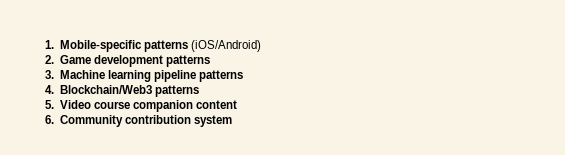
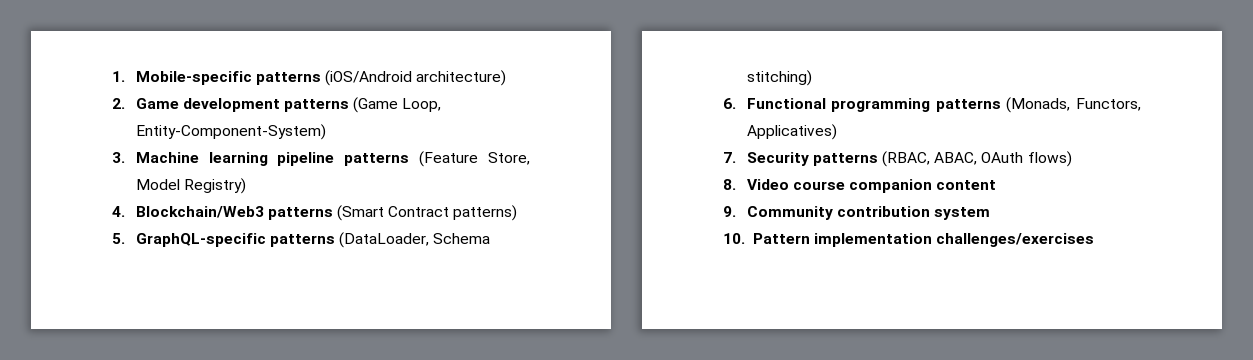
[190,40,261,52] (iOS/Android) -> [325,70,507,86] (iOS/Android architecture)
(210, 61) none -> [353,97,442,113] [135,124,326,140] (Game Loop, Entity-Component-System)
(244, 76) none -> [419,151,530,167] [135,178,246,194] (Feature Store, Model Registry)
[45,100,54,109] // 5. -> [337,205,518,221] [112,232,491,248] [746,70,812,86] [723,97,1141,113] [746,124,837,140] [723,151,1072,167] [723,179,736,190] (Smart Contract patterns) // 5. GraphQL-specific patterns (DataLoader, Schema stitching) // 6. Functional programming patterns (Monads, Functors, Applicatives) // 7. Security patterns (RBAC, ABAC, OAuth flows) // 8.
[45,115,54,124] 6. -> [723,206,736,217] 9.
(232, 121) none -> [723,233,1095,247] // 10. Pattern implementation challenges/exercises

